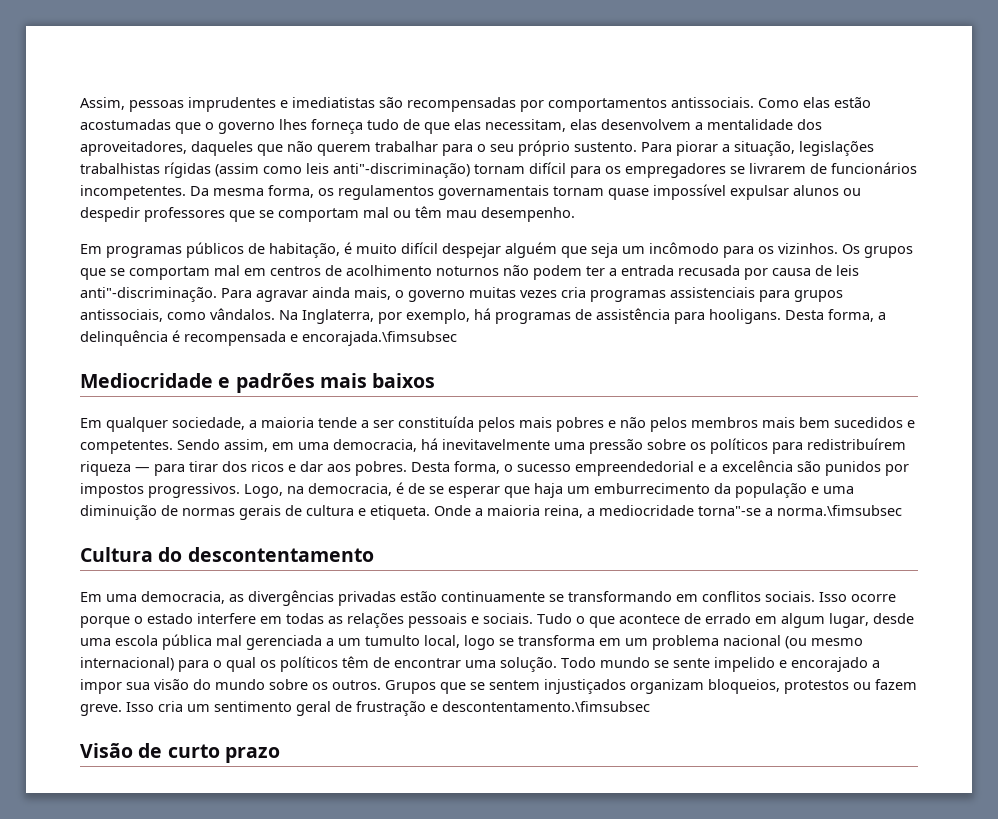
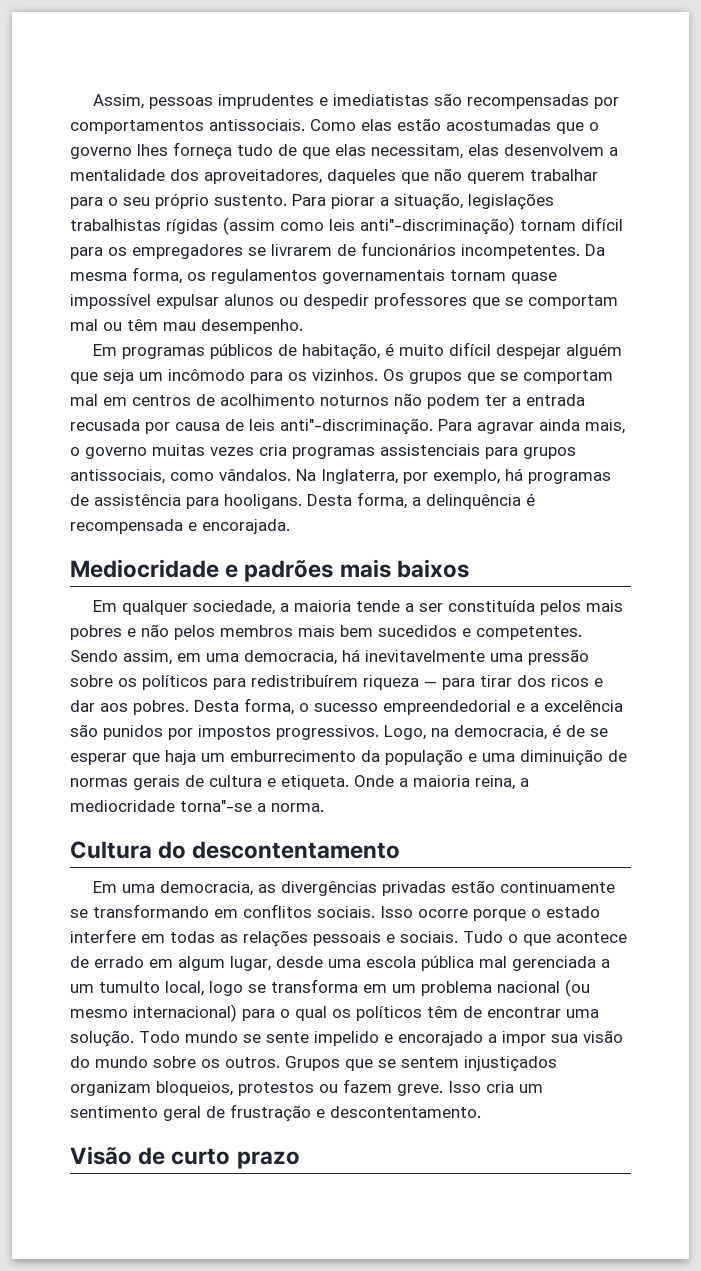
[302,331,457,346] encorajada.\fimsubsec -> [202,519,290,534] encorajada.
[777,505,902,516] norma.\fimsubsec -> [271,803,324,812] norma.
[442,701,650,712] descontentamento.\fimsubsec -> [330,1106,481,1118] descontentamento.

